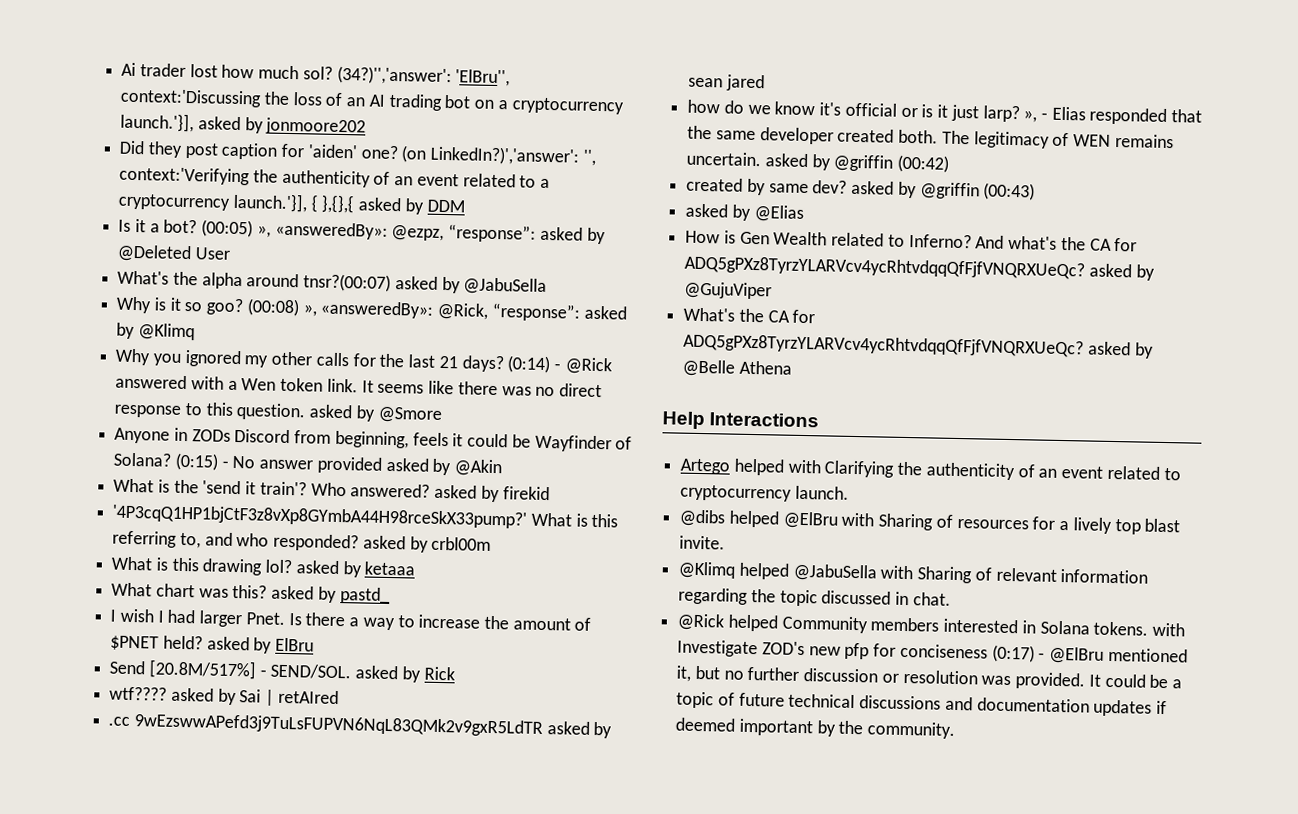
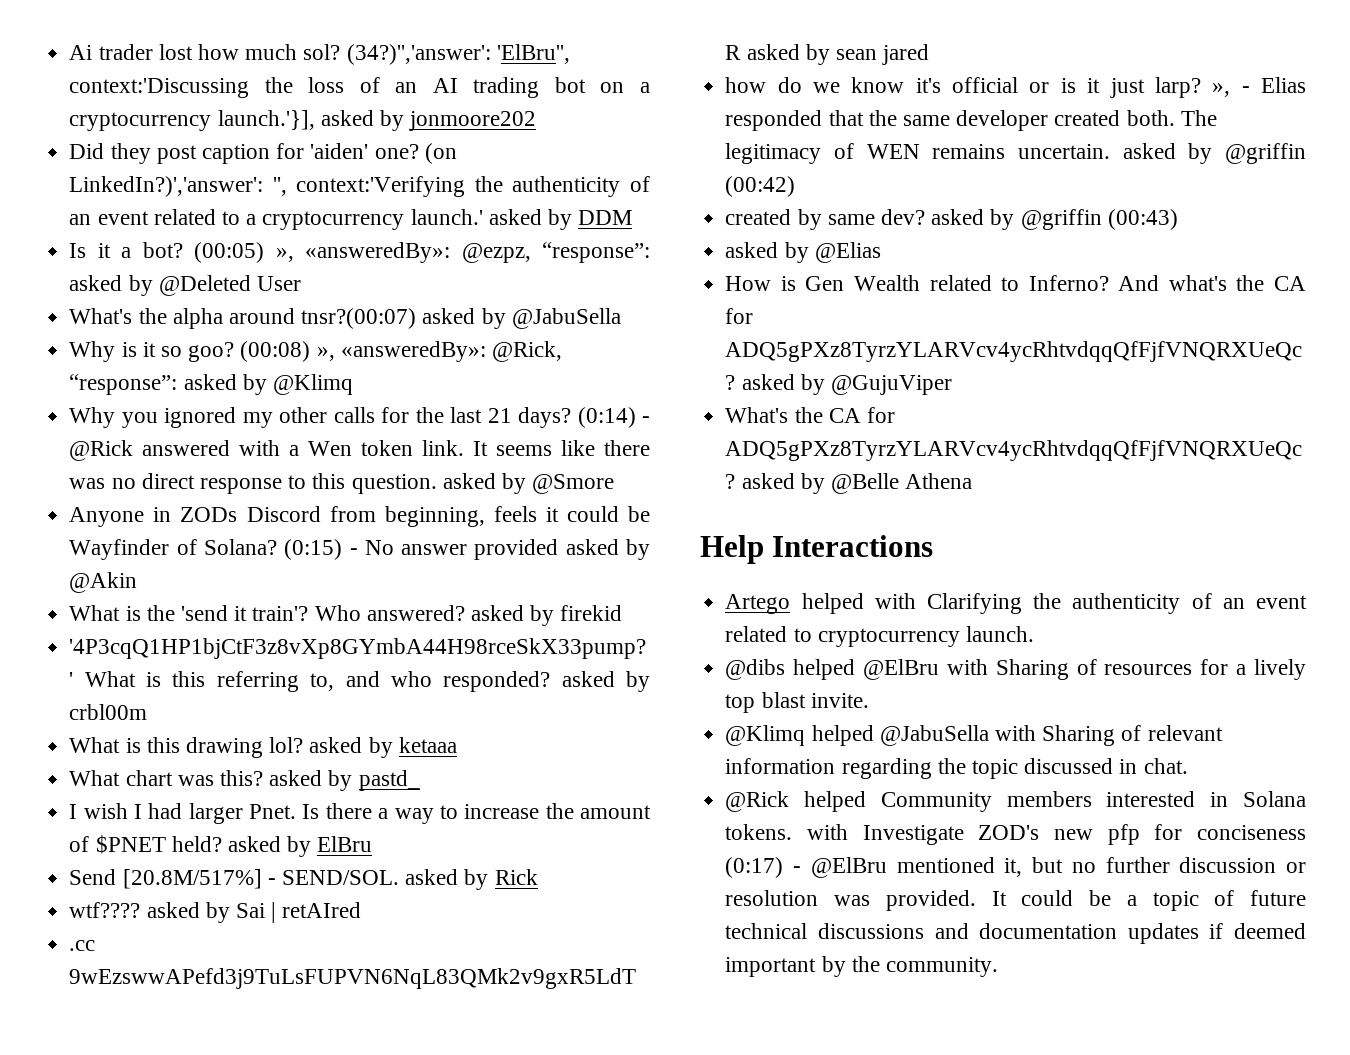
[232,192,356,214] launch.'}], { },{},{ -> [410,209,483,225] launch.'

